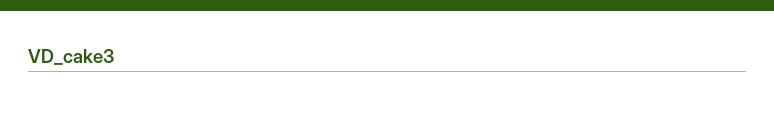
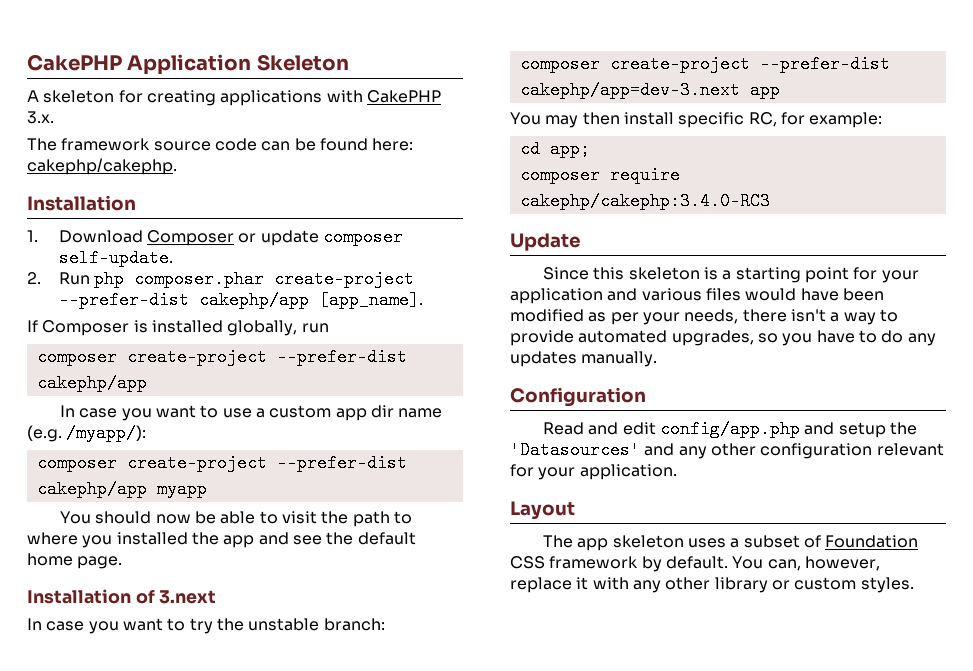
[28,49,114,65] VD_cake3 -> [27,54,349,75] [27,90,441,106] [27,111,54,124] [27,138,414,151] [27,158,177,175] [27,195,136,211] [27,228,403,246] [58,249,173,267] [27,270,414,288] [58,291,423,309] [27,320,329,336] [36,348,407,366] [36,374,147,392] [59,405,443,421] [27,424,147,442] [36,454,407,472] [36,480,207,498] [59,511,412,527] [27,532,416,548] [27,553,123,569] [27,589,217,604] [27,618,385,634] [519,55,890,73] [519,81,780,99] [510,112,883,128] [519,140,590,158] [519,166,680,184] [519,192,770,210] [510,233,581,251] [542,267,919,283] [510,288,884,304] [510,309,898,325] [510,330,936,346] [510,351,658,367] [510,387,646,407] [542,420,917,438] [510,441,944,459] [510,464,677,480] [510,501,575,520] [542,535,919,551] [510,556,880,572] [510,577,914,593] CakePHP Application Skeleton // A skeleton for creating applications with CakePHP 3.x. // The framework source code can be found here: cakephp/cakephp. // Installation // 1. Download Composer or update composer self-update. // 2. Run php composer.phar create-project --prefer-dist cakephp/app [app_name]. // If Composer is installed globally, run // composer create-project --prefer-dist cakephp/app // In case you want to use a custom app dir name (e.g. /myapp/): // composer create-project --prefer-dist cakephp/app myapp // You should now be able to visit the path to where you installed the app and see the default home page. // Installation of 3.next // In case you want to try the unstable branch: // composer create-project --prefer-dist cakephp/app=dev-3.next app // You may then install specific RC, for example: // cd app; // composer require cakephp/cakephp:3.4.0-RC3 // Update // Since this skeleton is a starting point for your application and various files would have been modified as per your needs, there isn't a way to provide automated upgrades, so you have to do any updates manually. // Configuration // Read and edit config/app.php and setup the 'Datasources' and any other configuration relevant for your application. // Layout // The app skeleton uses a subset of Foundation CSS framework by default. You can, however, replace it with any other library or custom styles.

